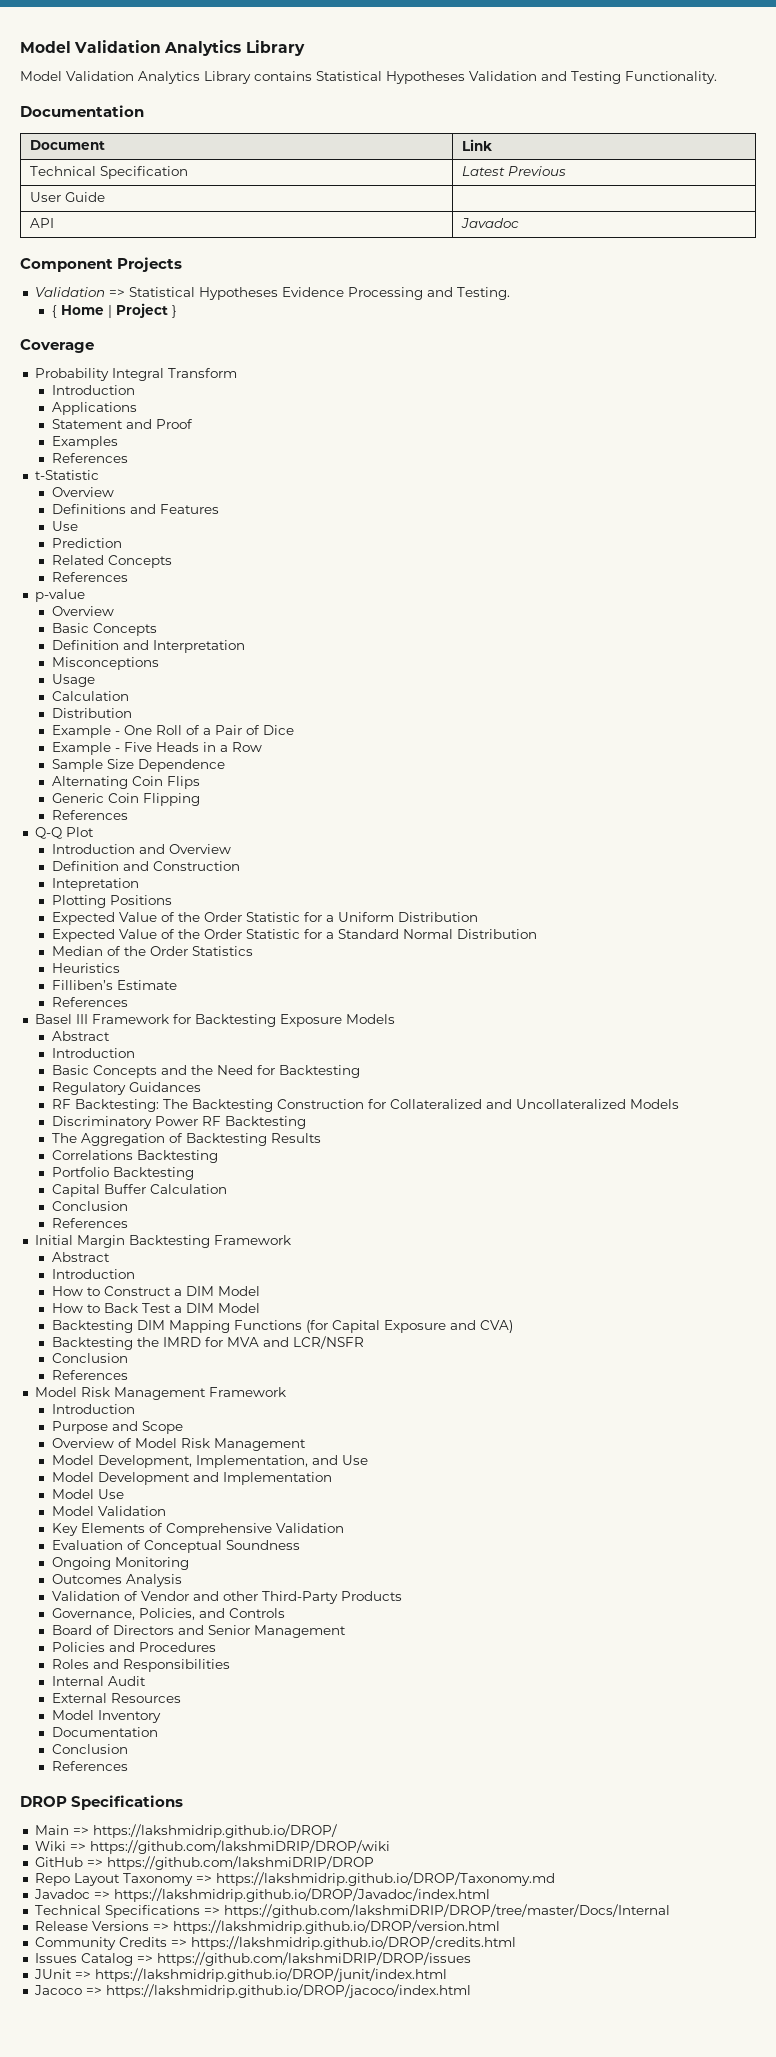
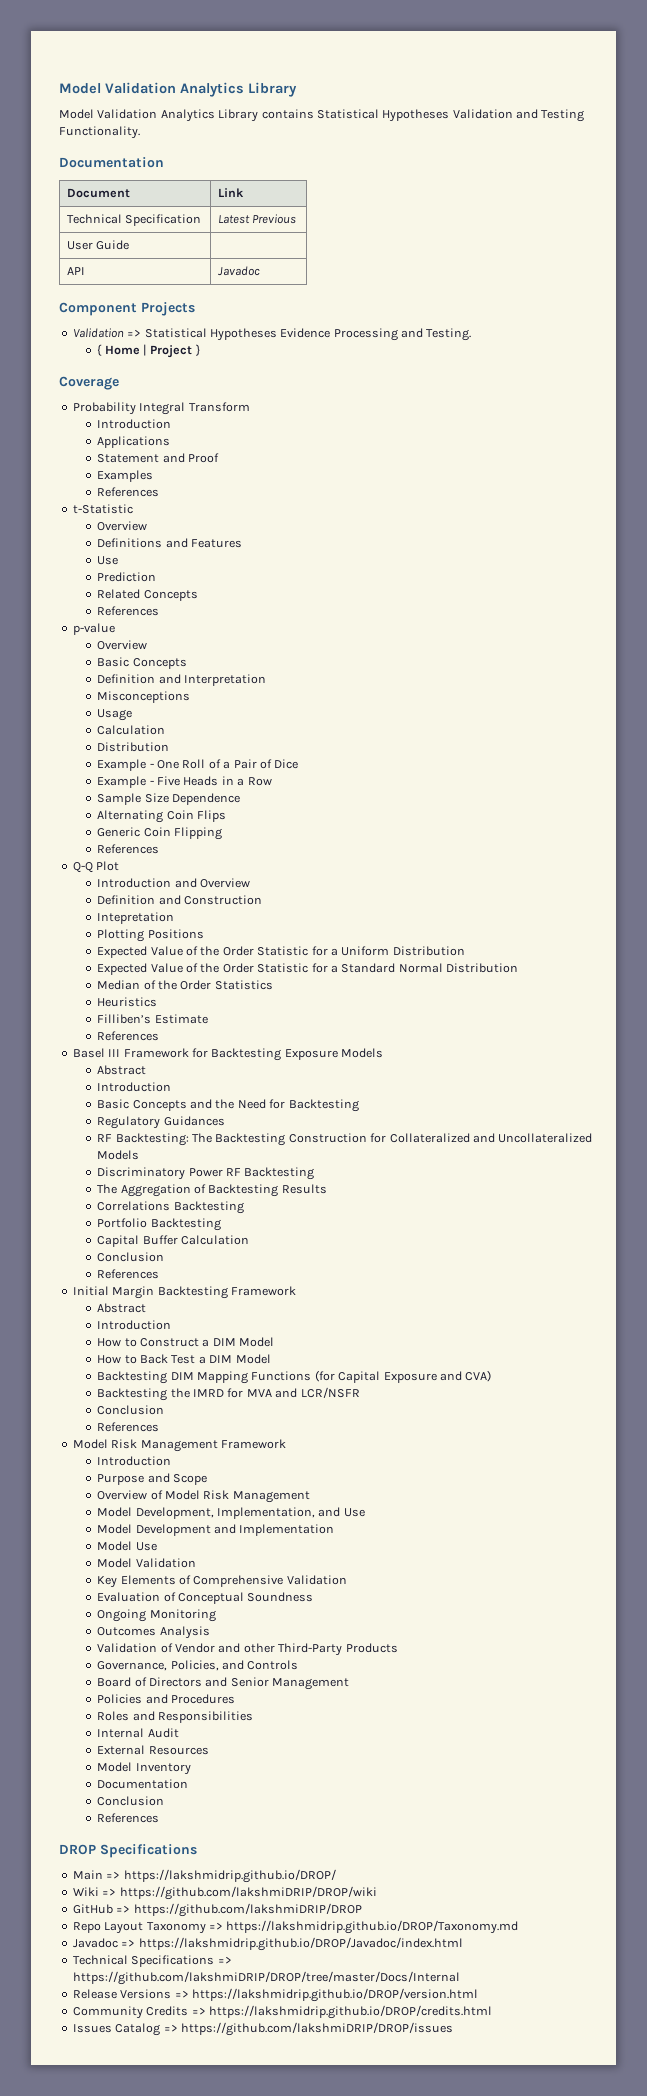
[33,1968,447,1982] [33,1984,471,1998] // JUnit => https://lakshmidrip.github.io/DROP/junit/index.html // Jacoco => https://lakshmidrip.github.io/DROP/jacoco/index.html -> (453, 2029) none

